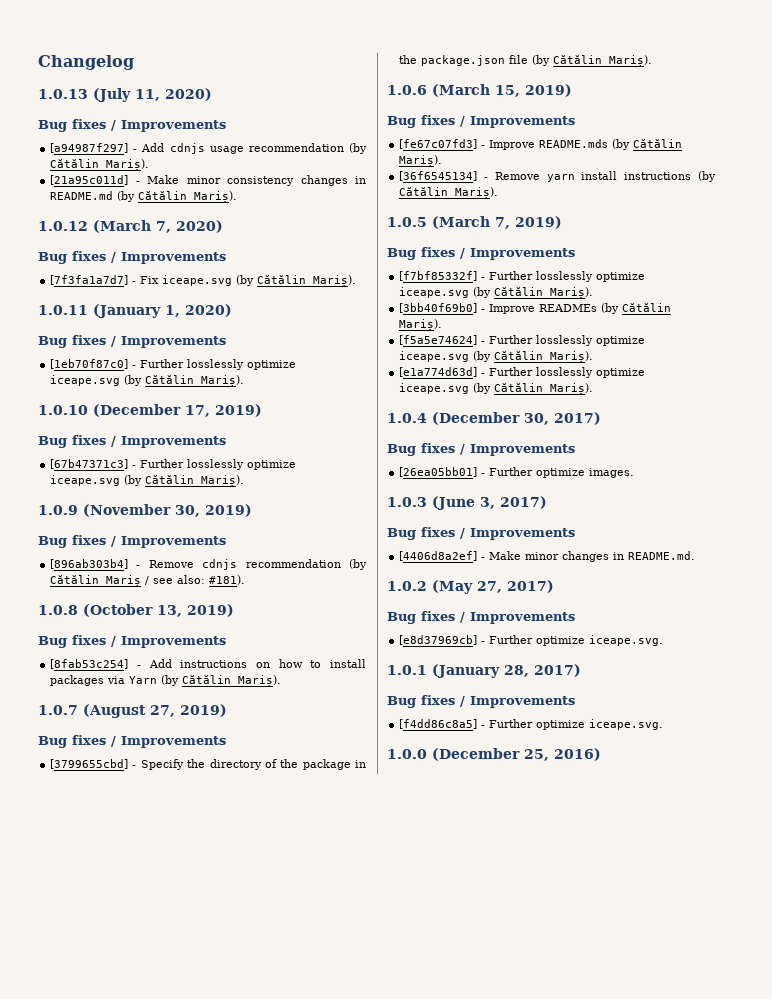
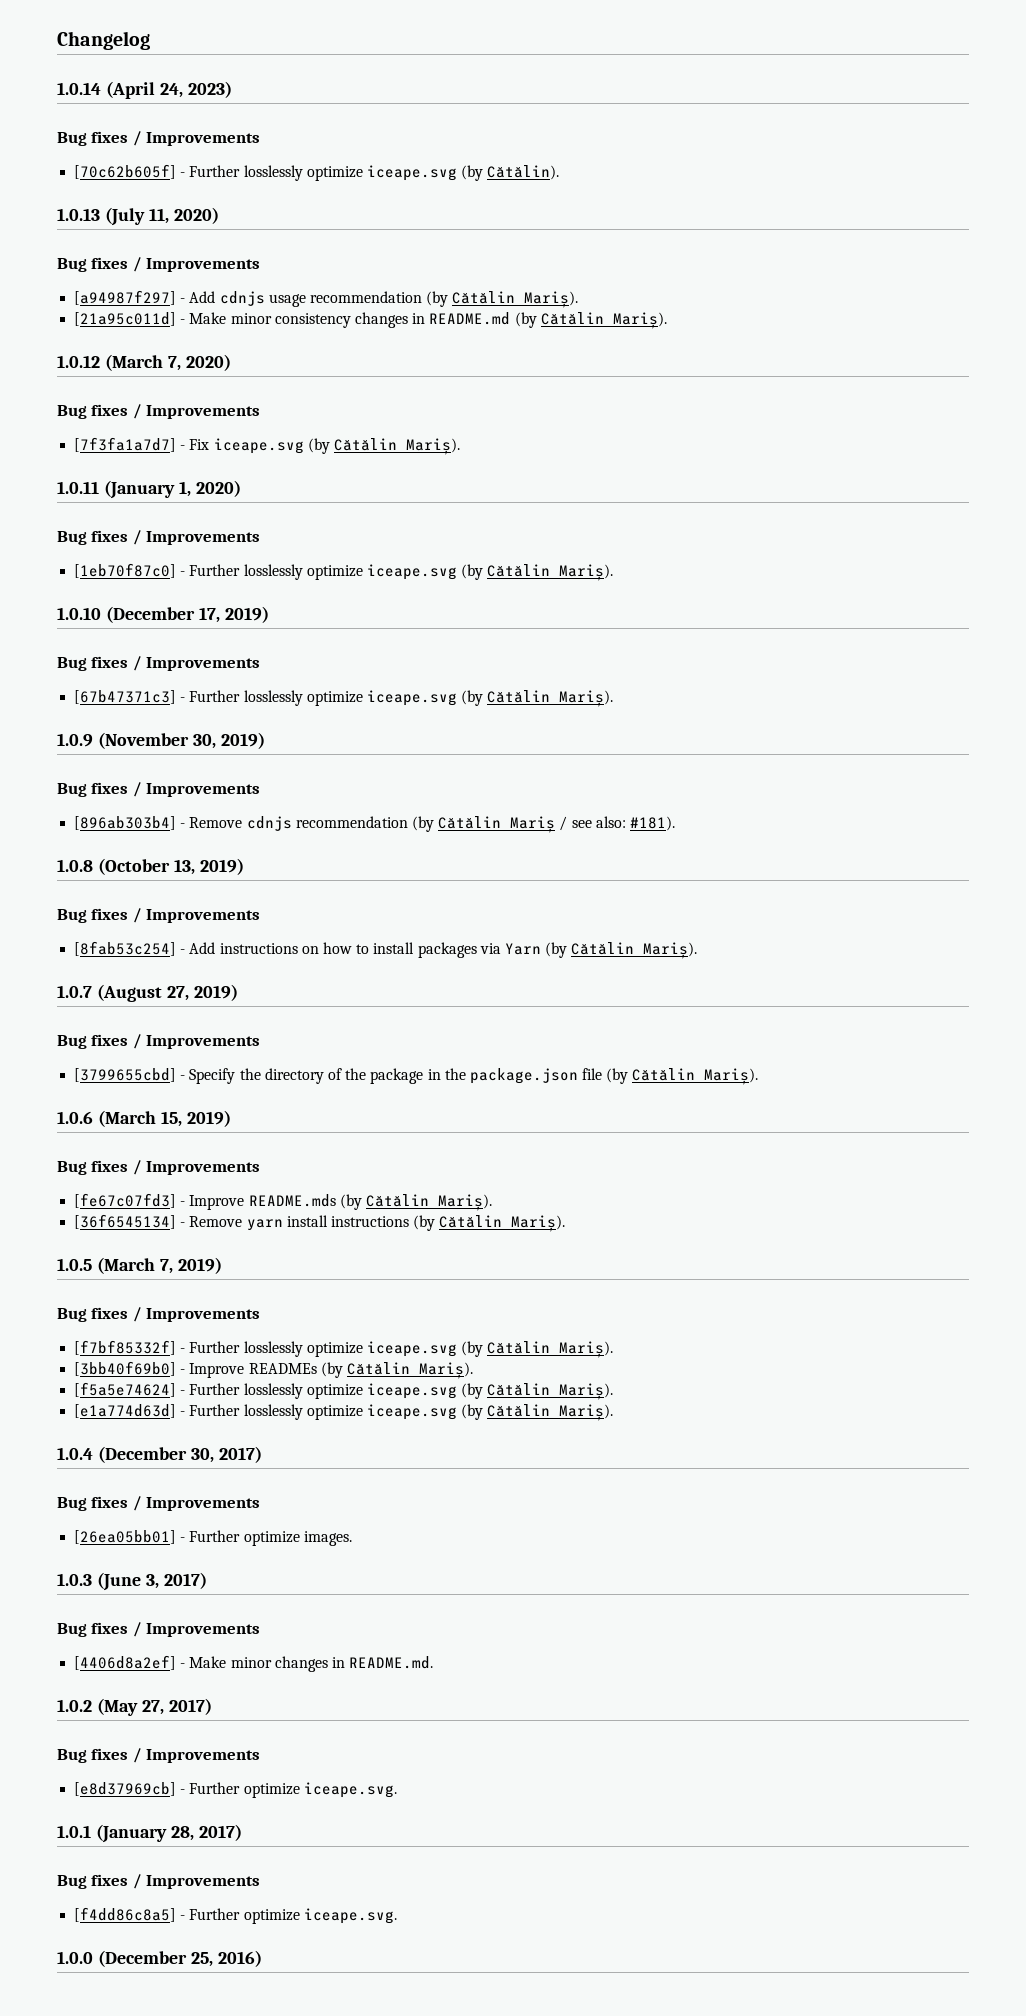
(134, 62) none -> [57,81,232,99] [57,131,261,146] [74,164,560,181] // 1.0.14 (April 24, 2023) // Bug fixes / Improvements // [70c62b605f] - Further losslessly optimize iceape.svg (by Cătălin).

